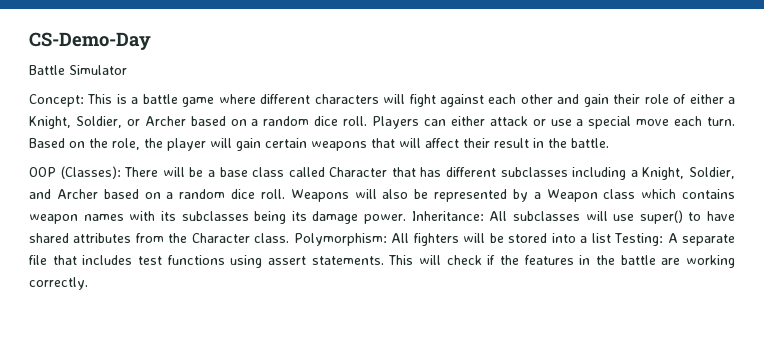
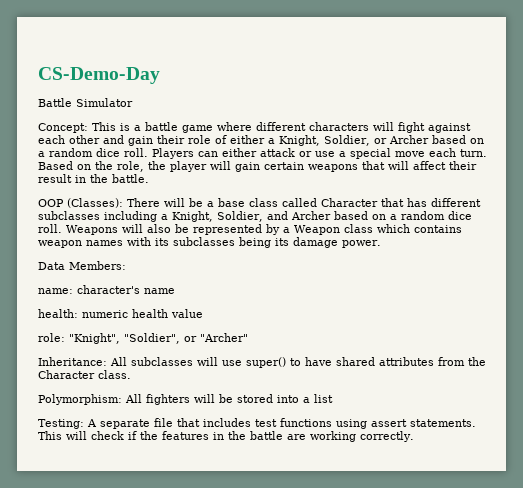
(406, 219) none -> [38,261,126,270] [38,285,175,294] [38,309,203,318] [38,333,248,344] // Data Members: // name: character's name // health: numeric health value // role: "Knight", "Soldier", or "Archer" //
(290, 238) none -> (131, 374) //
(611, 238) none -> (333, 398) //

